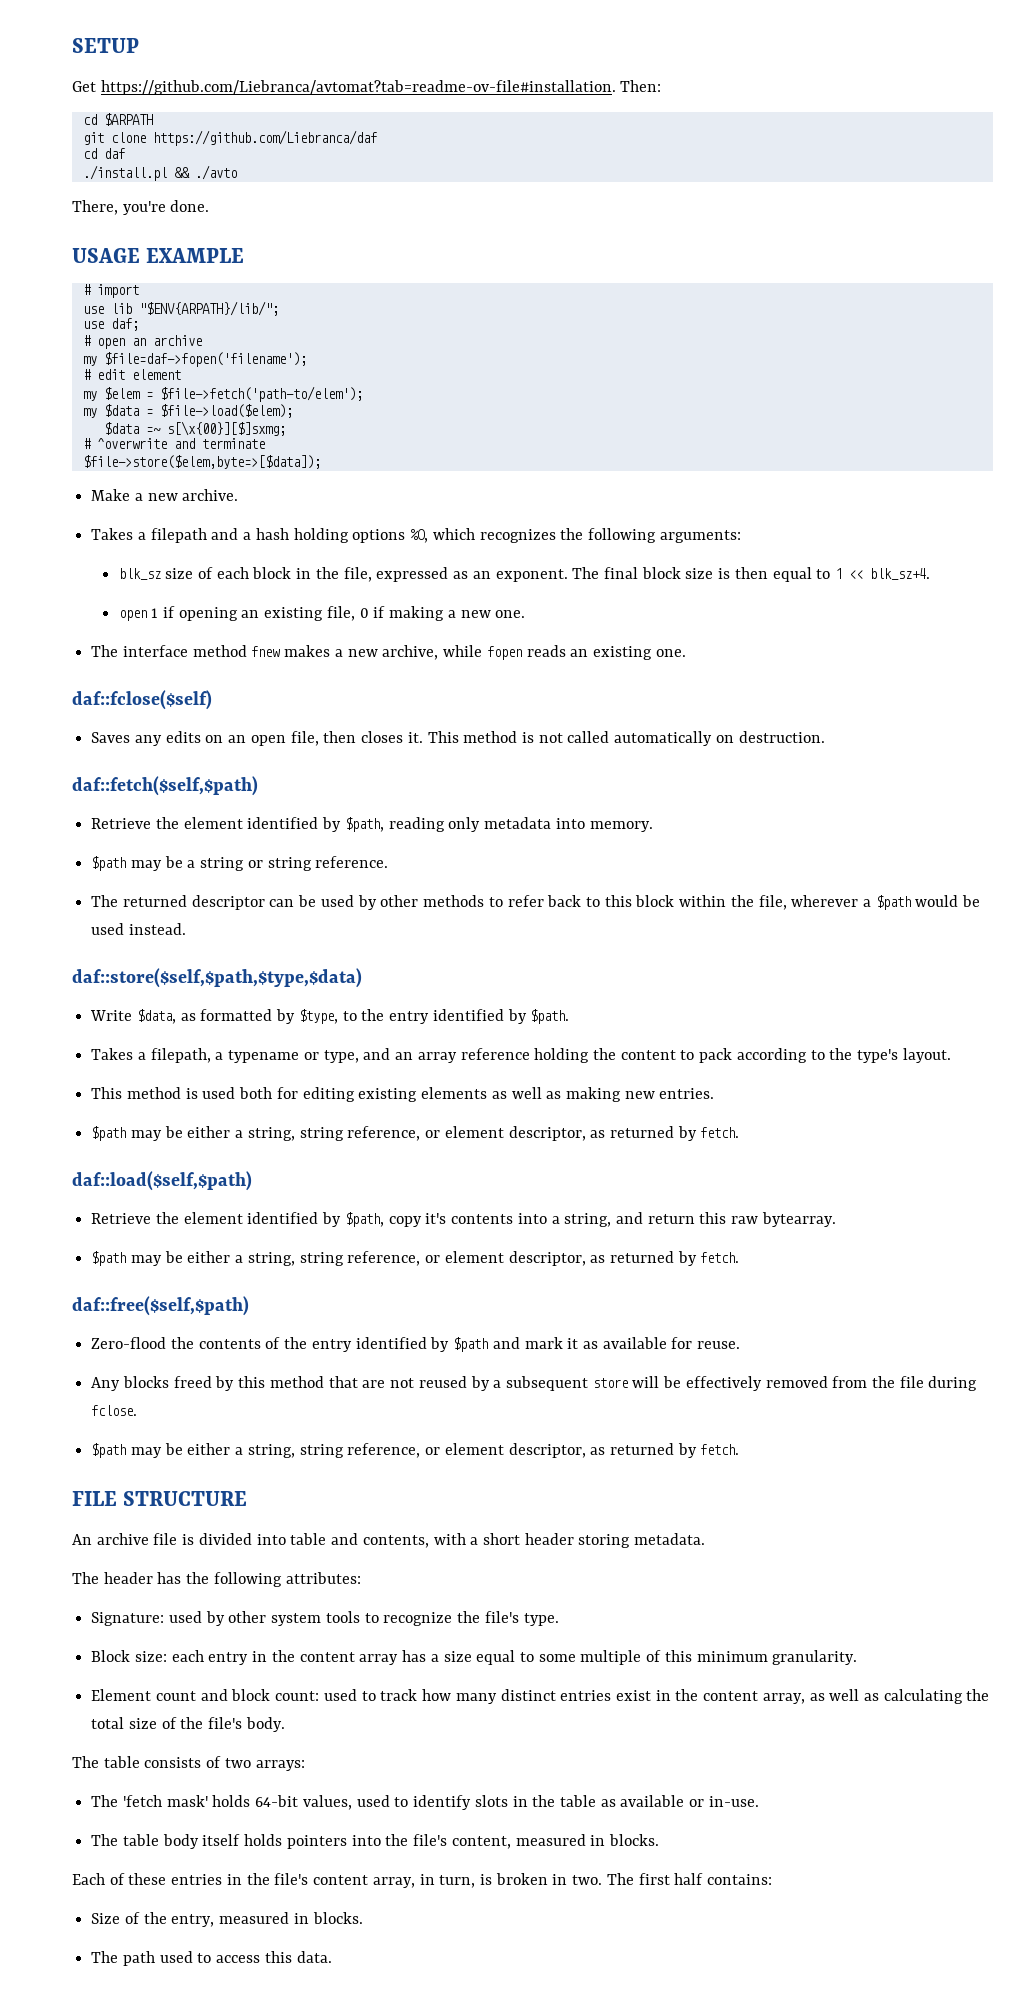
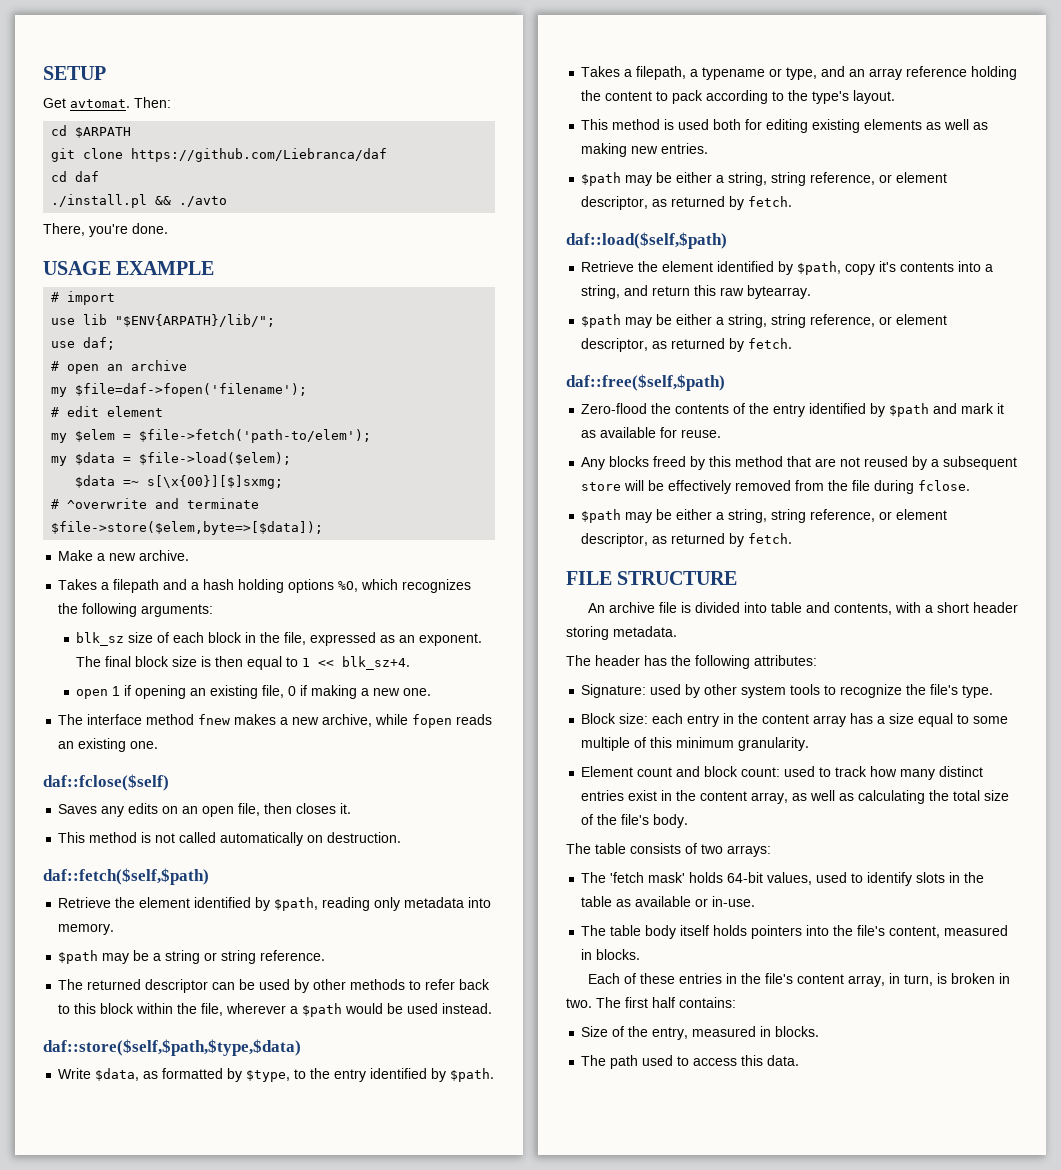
[100,80,616,95] https://github.com/Liebranca/avtomat?tab=readme-ov-file#installation. -> [70,99,130,108] avtomat.
(423, 737) none -> (352, 808) //

